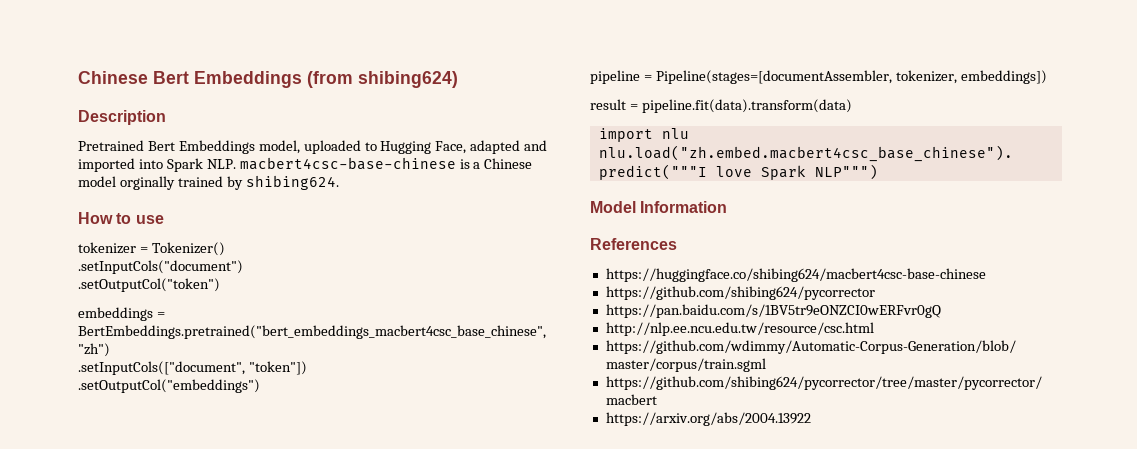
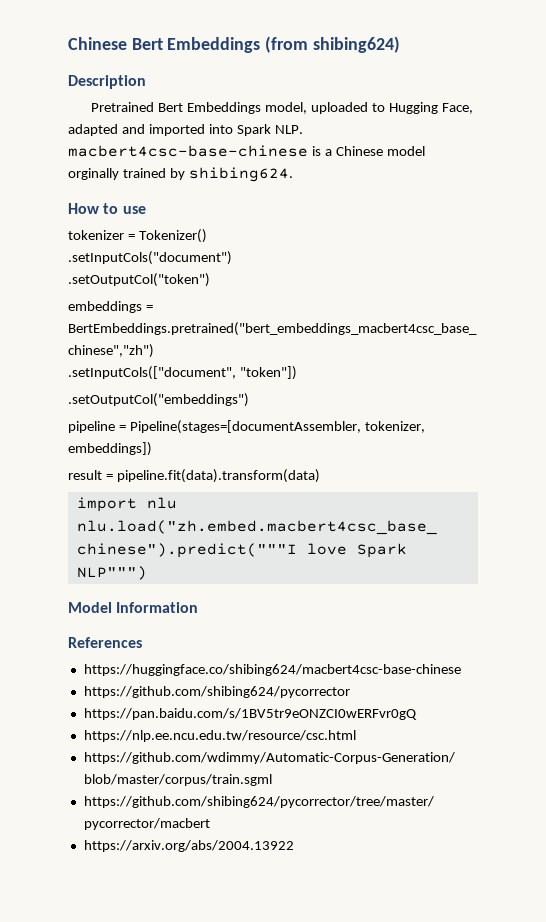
[605,322,874,336] http://nlp.ee.ncu.edu.tw/resource/csc.html -> [83,730,356,742] https://nlp.ee.ncu.edu.tw/resource/csc.html

